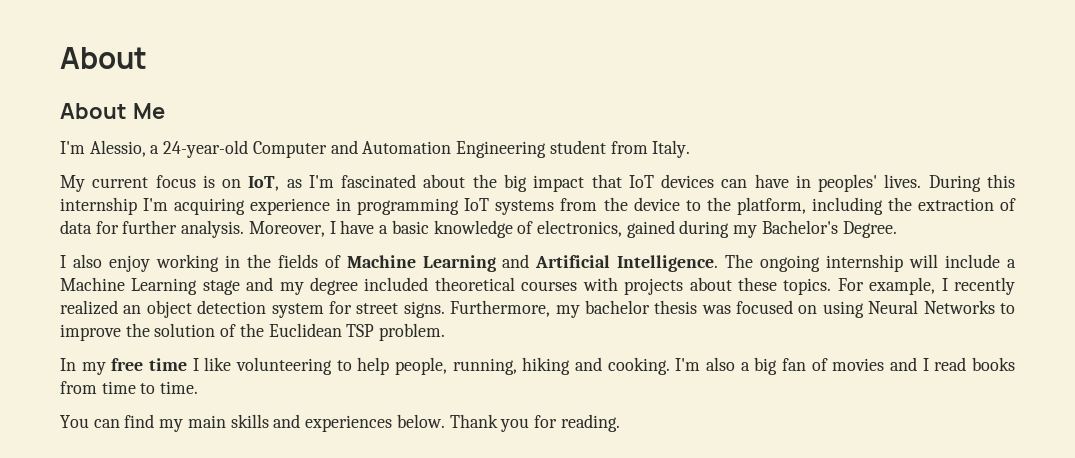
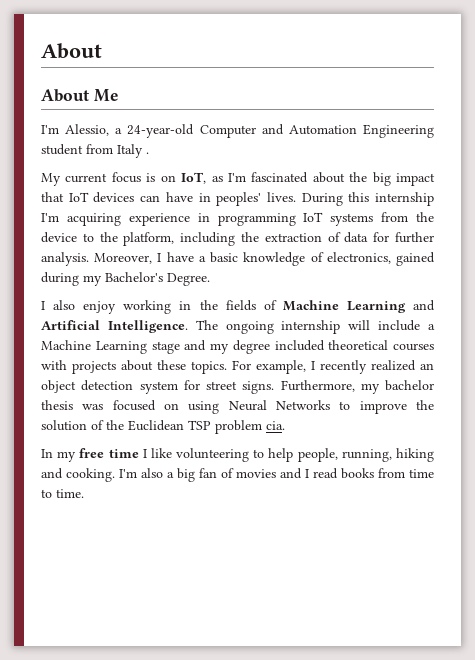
[652,140,691,158] Italy. -> [117,144,149,158] Italy .
[379,323,446,341] problem. -> [215,420,285,434] problem cia.
[60,414,620,432] // You can find my main skills and experiences below. Thank you for reading. -> (84, 493) none

